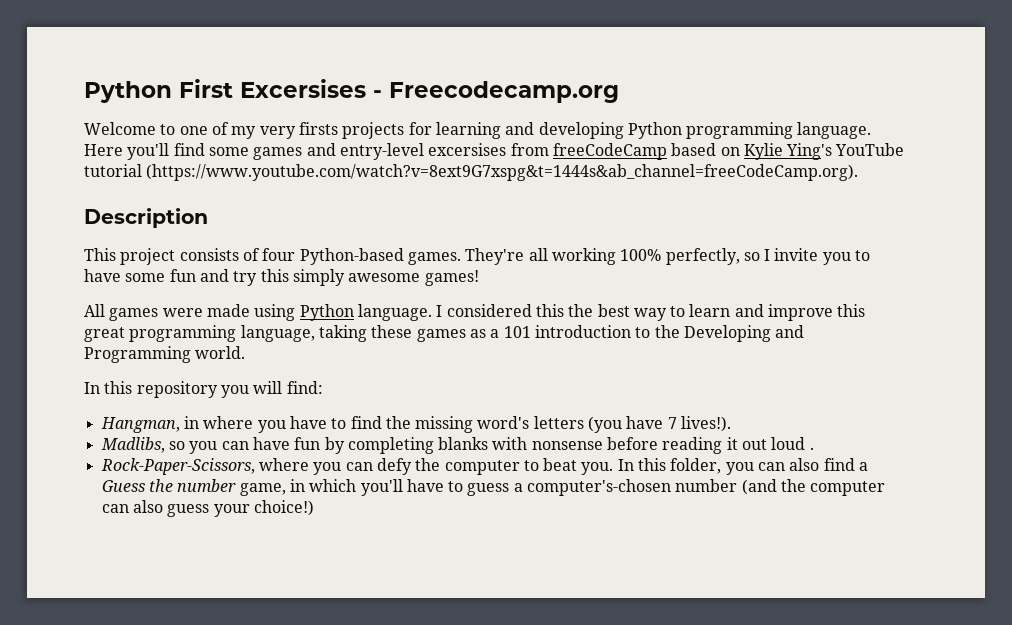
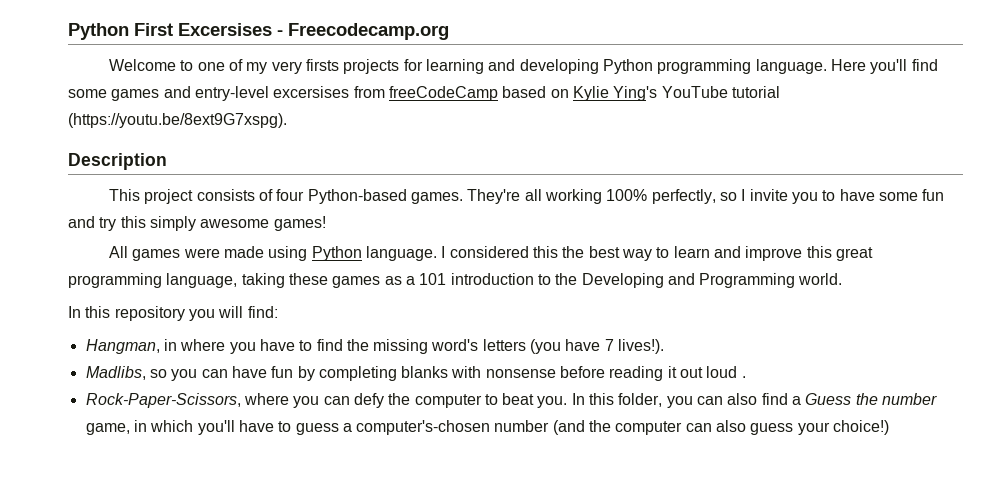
[146,164,859,181] (https://www.youtube.com/watch?v=8ext9G7xspg&t=1444s&ab_channel=freeCodeCamp.org). -> [68,113,287,128] (https://youtu.be/8ext9G7xspg).

